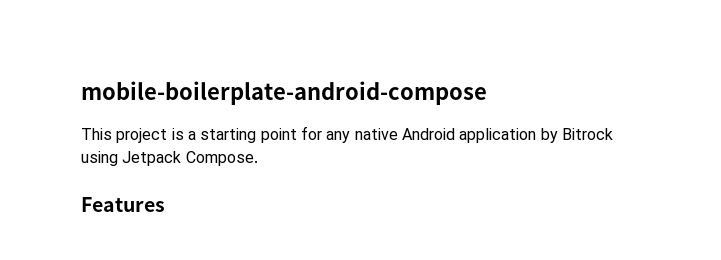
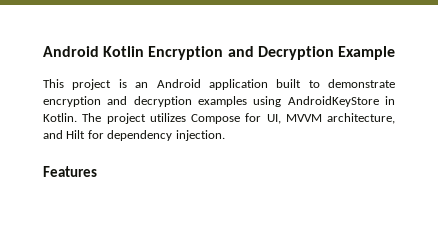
[81,81,487,105] [81,126,613,143] [81,151,258,166] mobile-boilerplate-android-compose // This project is a starting point for any native Android application by Bitrock using Jetpack Compose. -> [43,46,395,60] [43,79,395,90] [43,96,395,107] [43,113,395,124] [43,130,225,141] Android Kotlin Encryption and Decryption Example // This project is an Android application built to demonstrate encryption and decryption examples using AndroidKeyStore in Kotlin. The project utilizes Compose for UI, MVVM architecture, and Hilt for dependency injection.

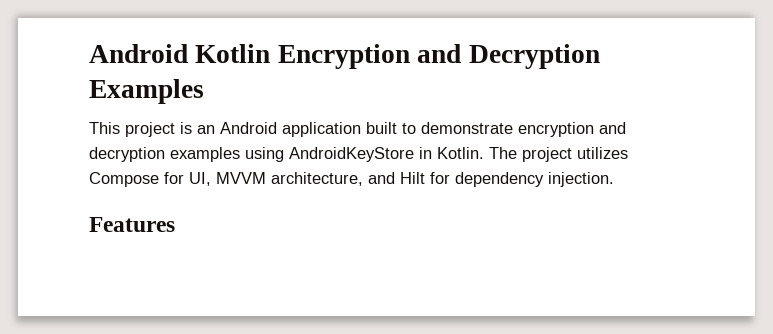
[337,46,395,60] Example -> [89,79,204,104] Examples

